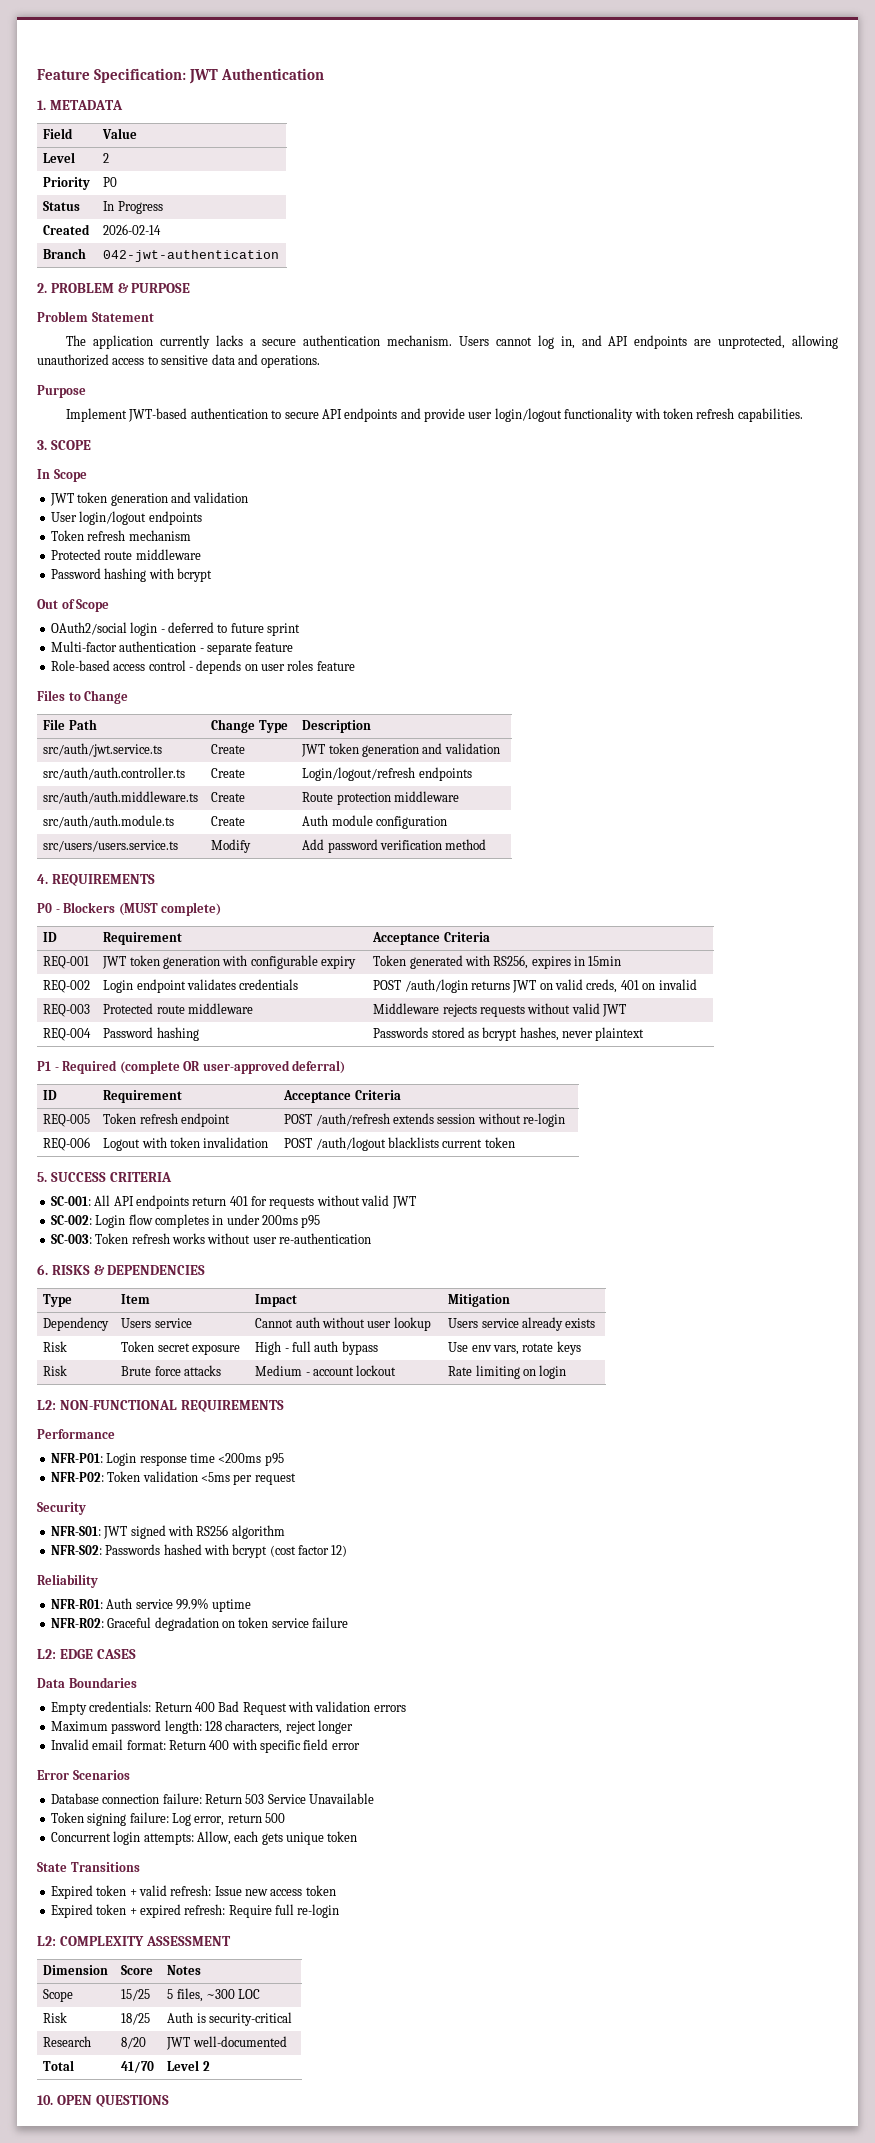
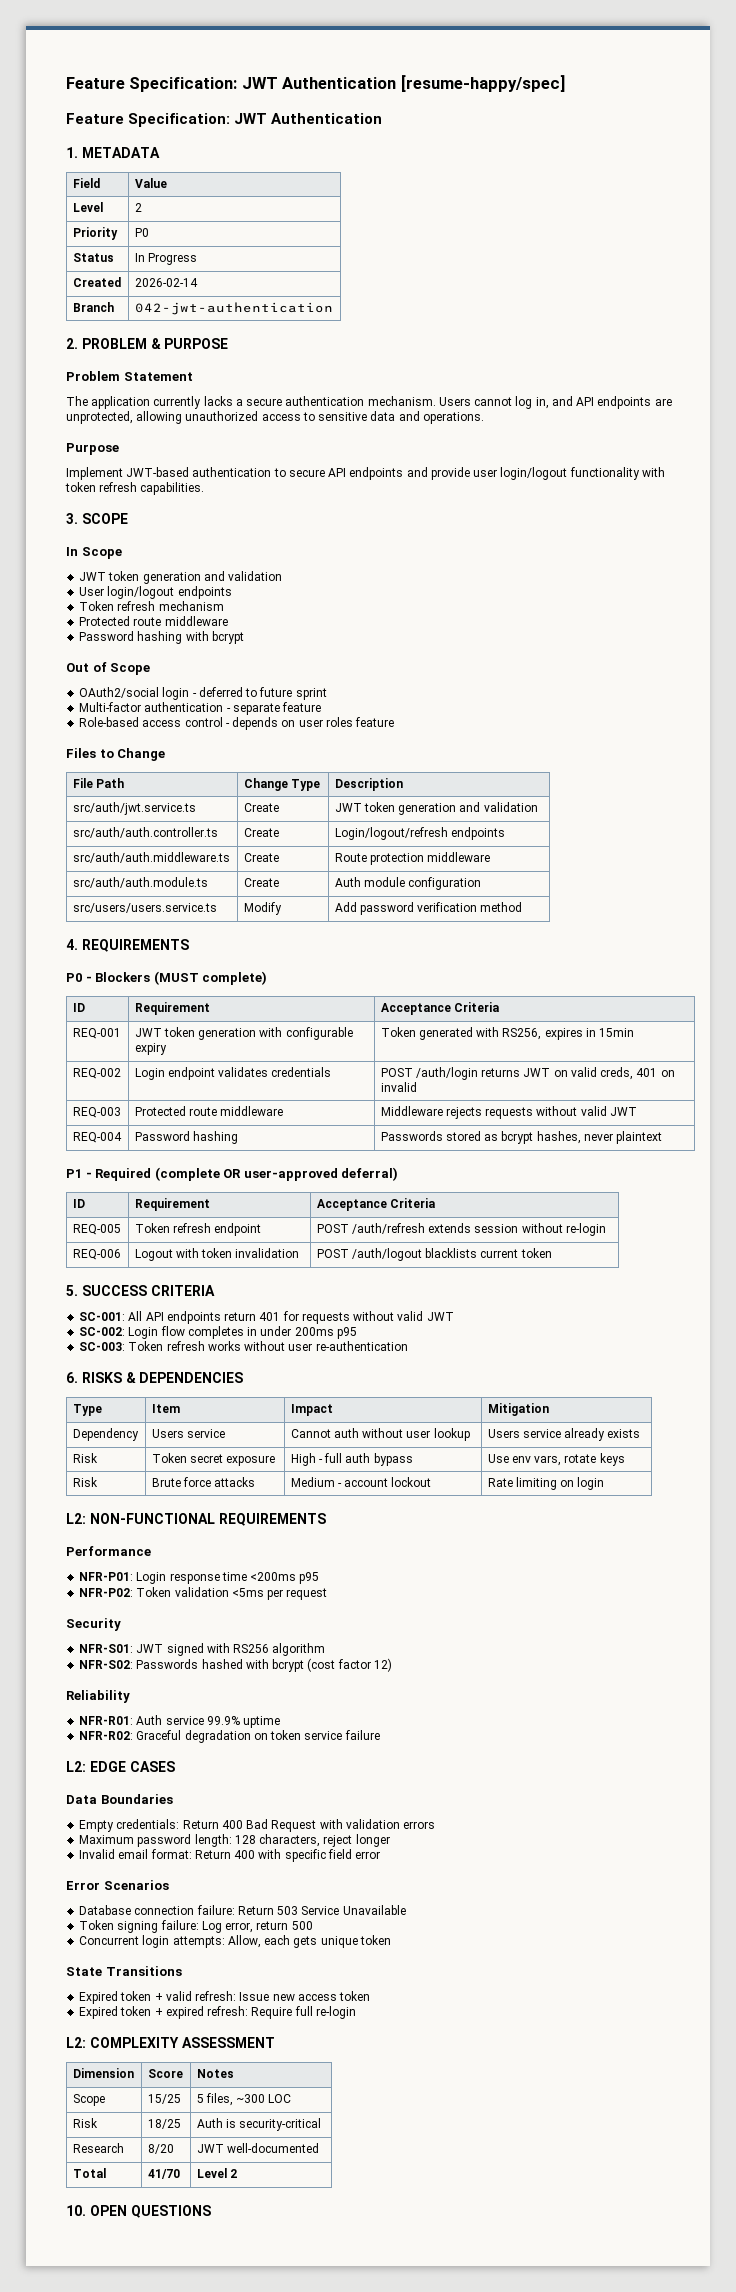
[37,68,324,84] Feature Specification: JWT Authentication -> [66,75,565,92] [66,113,383,127] Feature Specification: JWT Authentication [resume-happy/spec] // Feature Specification: JWT Authentication

